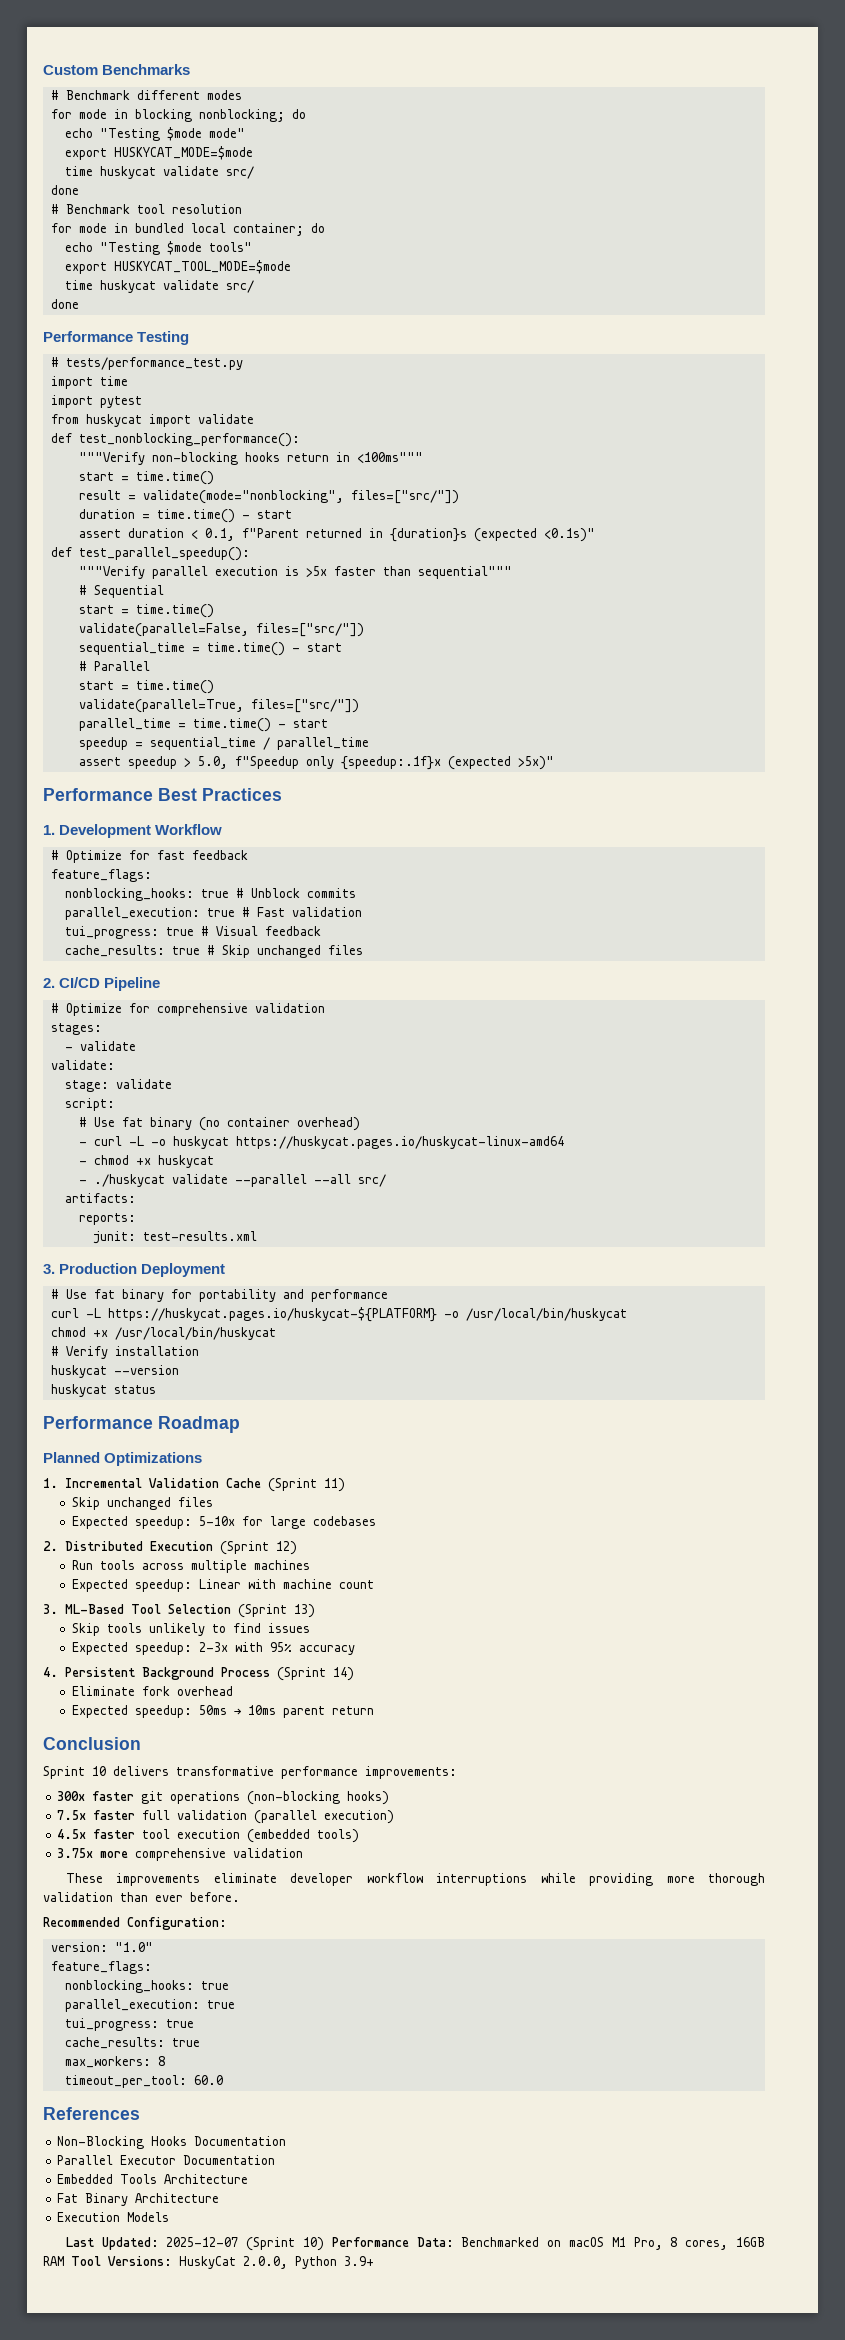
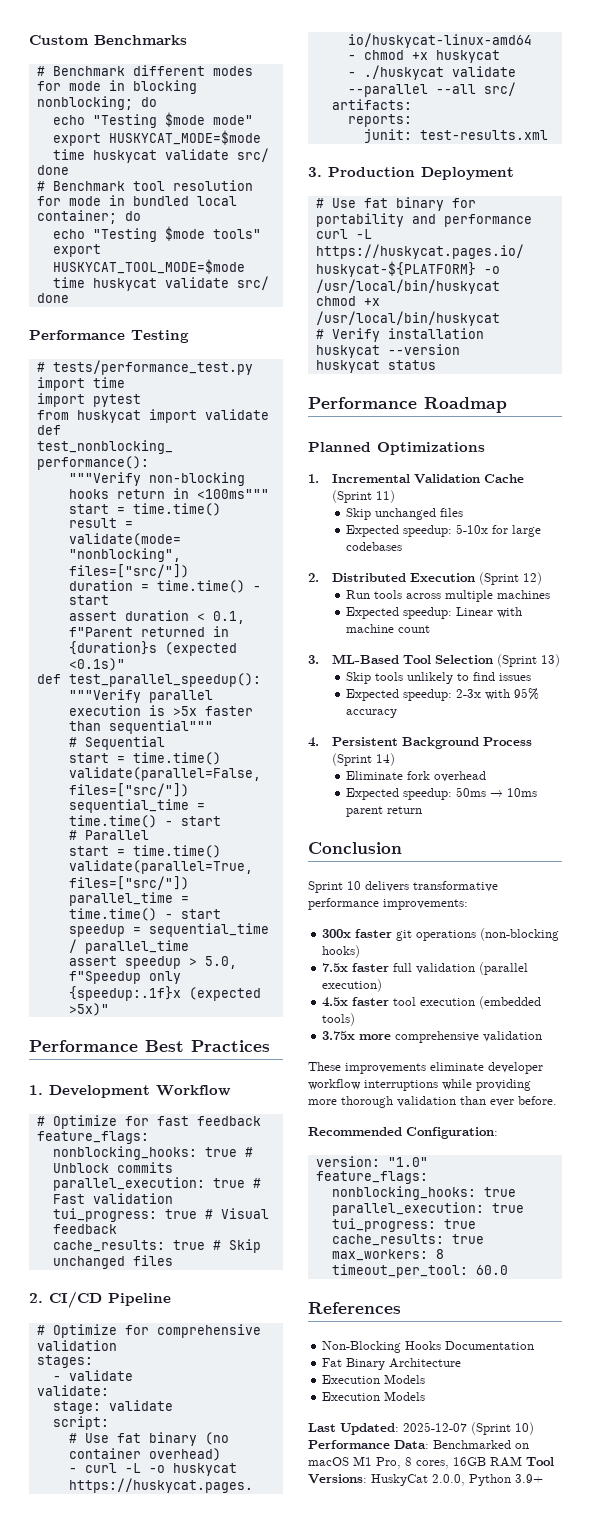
[57,2155,276,2165] [57,2174,249,2184] // Parallel Executor Documentation // Embedded Tools Architecture -> (535, 1345) none
(170, 2217) none -> [322,1391,426,1401] // Execution Models

